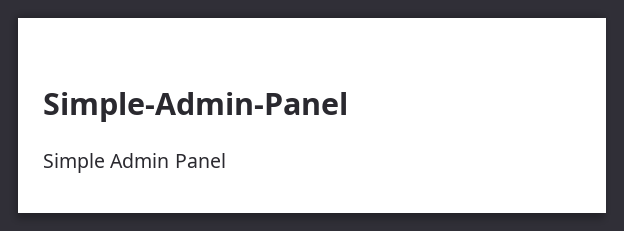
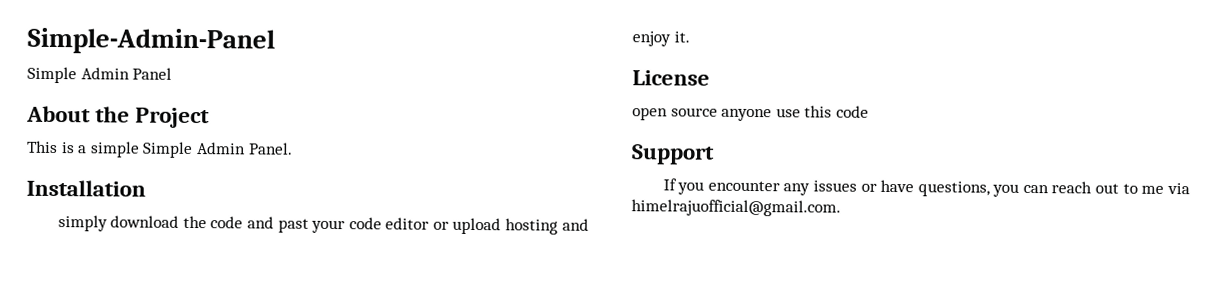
(226, 160) none -> [26,105,211,129] [26,140,293,159] [26,179,146,197] [57,215,589,235] [632,31,690,47] [632,70,710,86] [632,105,869,122] [631,144,715,165] [662,178,1190,197] [631,199,841,217] // About the Project // This is a simple Simple Admin Panel. // Installation // simply download the code and past your code editor or upload hosting and enjoy it. // License // open source anyone use this code // Support // If you encounter any issues or have questions, you can reach out to me via himelrajuofficial@gmail.com.

